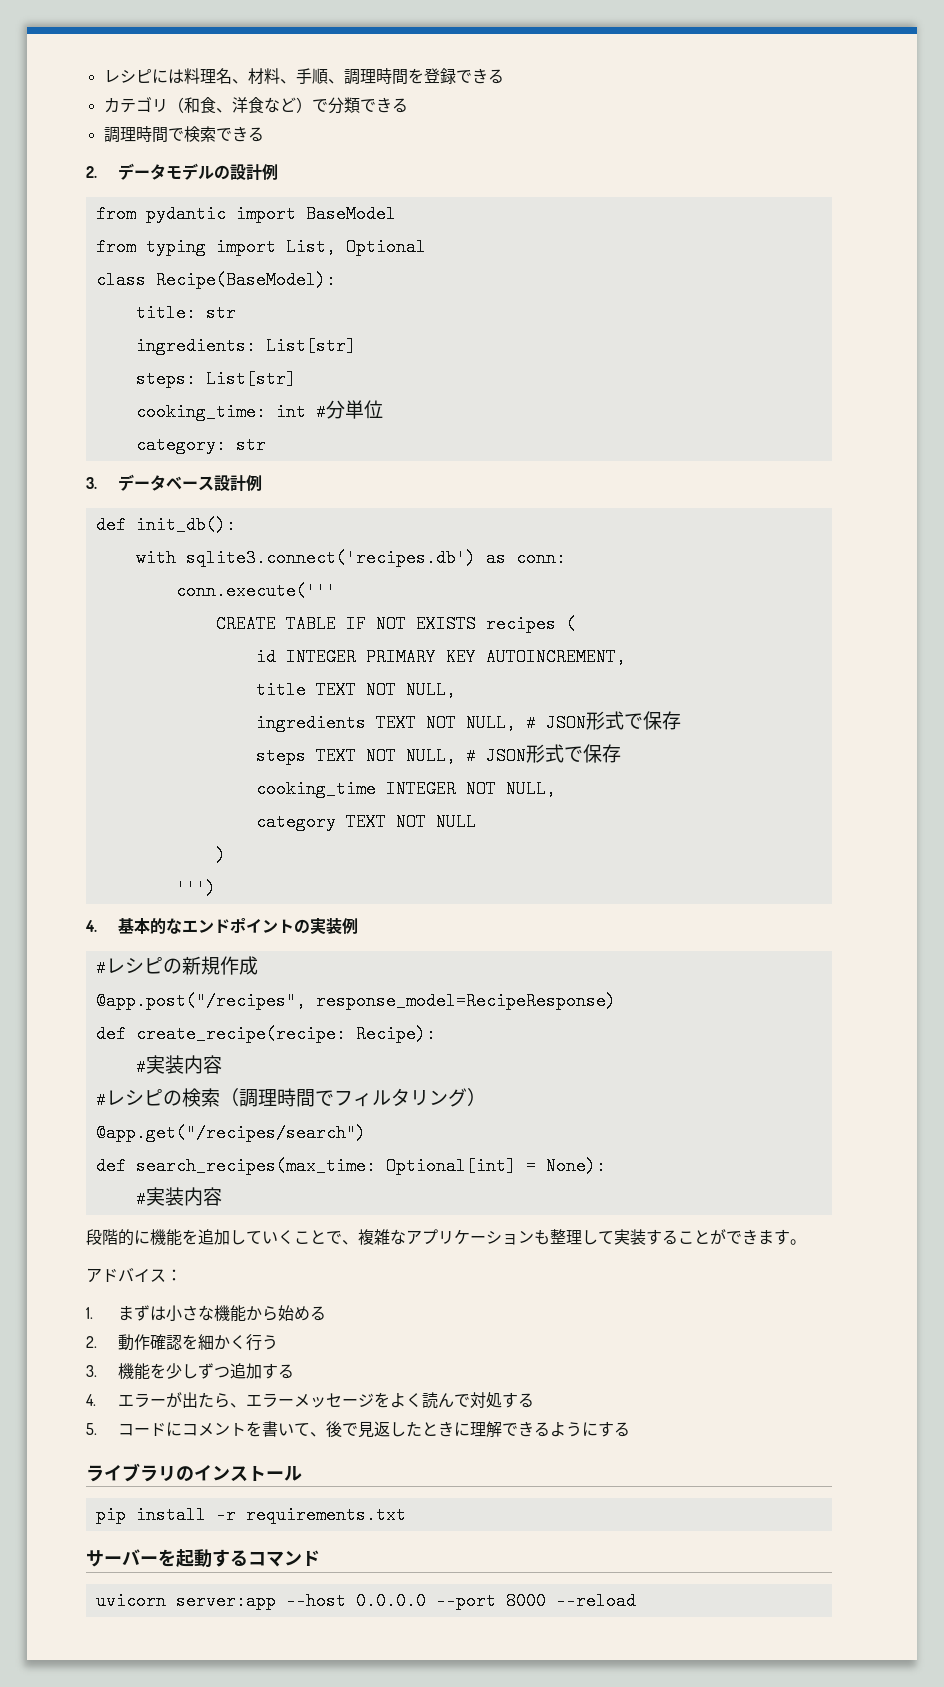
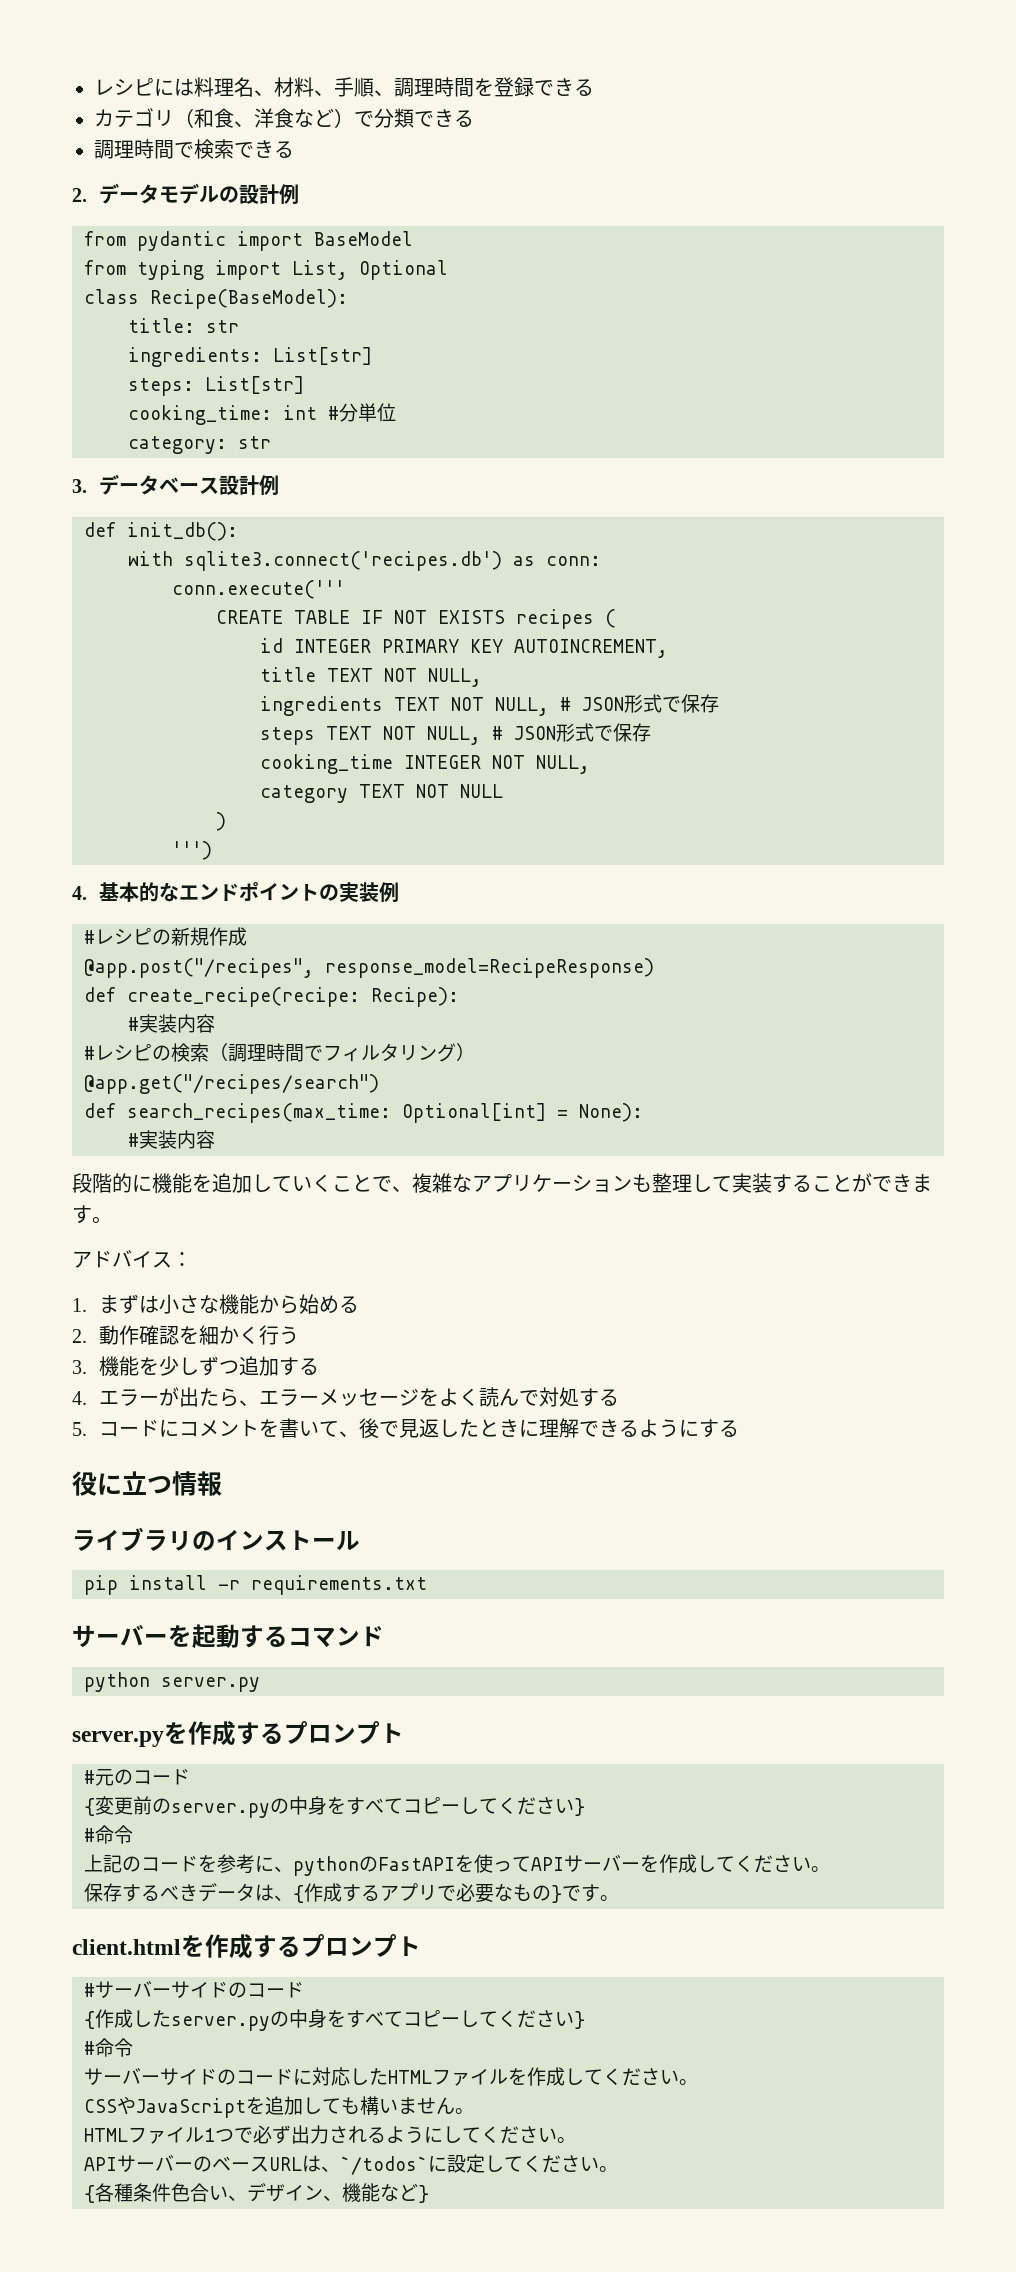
(630, 1429) none -> [72,1471,222,1496] // 役に立つ情報
[95,1592,636,1610] uvicorn server:app --host 0.0.0.0 --port 8000 --reload -> [84,1672,260,1692] [72,1721,404,1747] [84,1769,190,1786] [84,1796,585,1818] [84,1825,133,1844] [84,1854,830,1876] [84,1883,619,1903] [72,1934,421,1959] [84,1981,304,1998] [84,2009,585,2031] [84,2038,133,2057] [84,2067,698,2086] [84,2096,474,2118] [84,2125,576,2144] [84,2154,618,2175] [84,2183,429,2203] python server.py // server.pyを作成するプロンプト // #元のコード // {変更前のserver.pyの中身をすべてコピーしてください} // #命令 // 上記のコードを参考に、pythonのFastAPIを使ってAPIサーバーを作成してください。 // 保存するべきデータは、{作成するアプリで必要なもの}です。 // client.htmlを作成するプロンプト // #サーバーサイドのコード // {作成したserver.pyの中身をすべてコピーしてください} // #命令 // サーバーサイドのコードに対応したHTMLファイルを作成してください。 // CSSやJavaScriptを追加しても構いません。 // HTMLファイル1つで必ず出力されるようにしてください。 // APIサーバーのベースURLは、`/todos`に設定してください。 // {各種条件色合い、デザイン、機能など}

